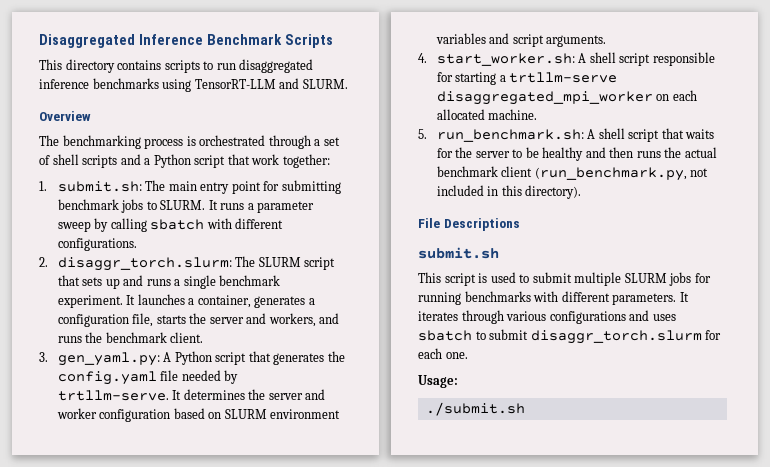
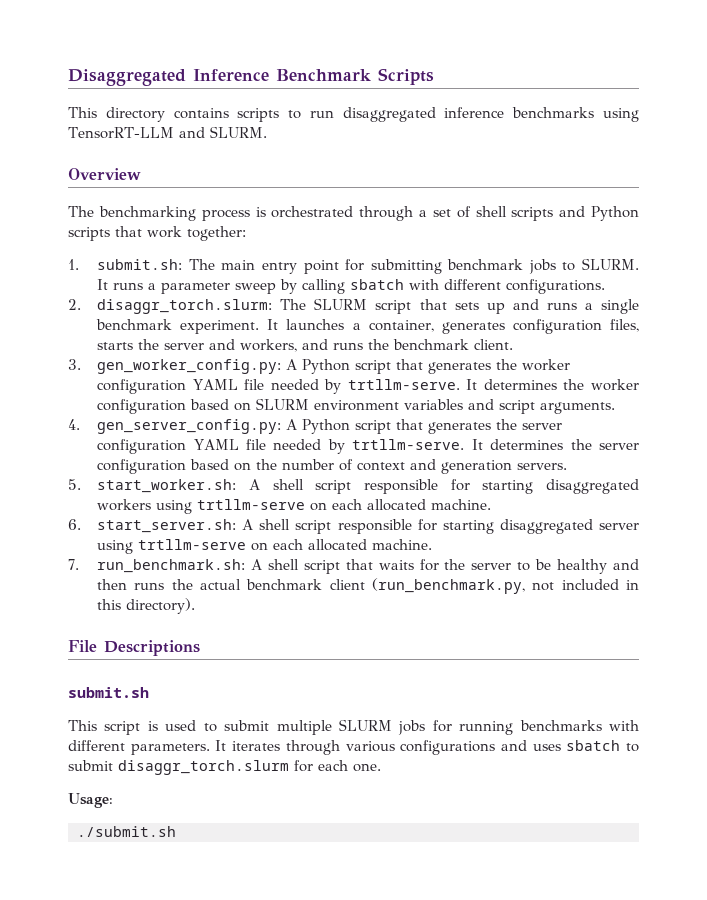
[144,154,226,168] a Python script -> [590,206,639,221] [68,227,110,241] Python scripts
[308,298,315,305] [57,313,154,327] a configuration file, -> [512,319,639,334] configuration files,
[57,351,345,366] [57,370,239,385] [57,389,326,401] gen_yaml.py: A Python script that generates the config.yaml file needed by trtllm-serve. It determines the server and -> [97,359,571,374] [97,379,585,394] gen_worker_config.py: A Python script that generates the worker configuration YAML file needed by trtllm-serve. It determines the
(427, 58) none -> [97,419,563,434] [97,439,639,454] [97,459,568,474] [68,479,81,490] gen_server_config.py: A Python script that generates the server configuration YAML file needed by trtllm-serve. It determines the server configuration based on the number of context and generation servers. // 5.
[499,72,618,83] [436,90,697,105] [436,109,538,120] [418,129,427,139] a trtllm-serve disaggregated_mpi_worker on each allocated machine. // 5. -> [546,479,639,494] [97,499,492,514] [68,519,639,534] [97,539,433,554] [68,559,79,570] disaggregated workers using trtllm-serve on each allocated machine. // 6. start_server.sh: A shell script responsible for starting disaggregated server using trtllm-serve on each allocated machine. // 7.

